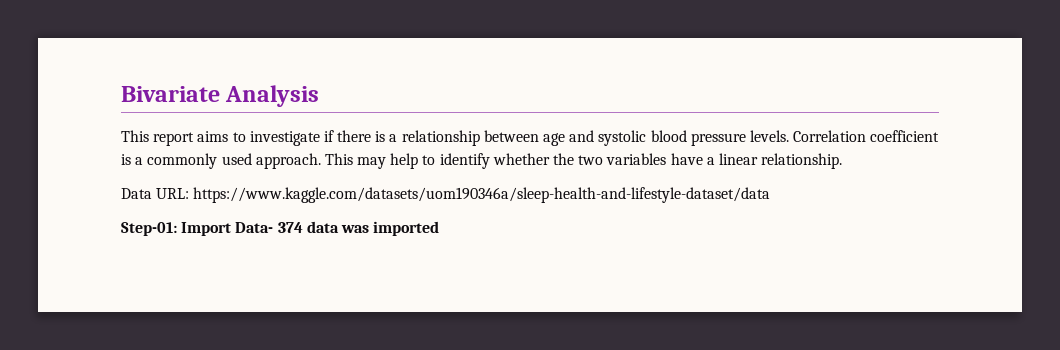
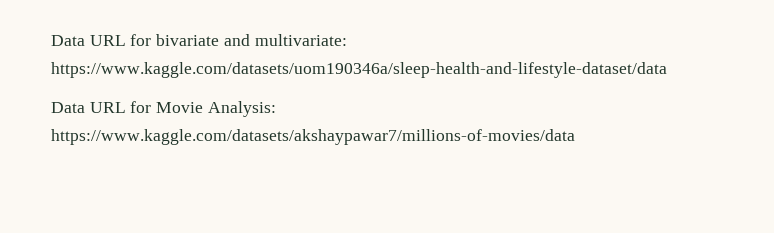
[121,85,320,107] [121,130,940,146] [121,153,843,169] [121,187,771,203] [121,221,440,236] Bivariate Analysis // This report aims to investigate if there is a relationship between age and systolic blood pressure levels. Correlation coefficient is a commonly used approach. This may help to identify whether the two variables have a linear relationship. // Data URL: https://www.kaggle.com/datasets/uom190346a/sleep-health-and-lifestyle-dataset/data // Step-01: Import Data- 374 data was imported -> [51,34,347,46] [51,62,667,78] [51,101,276,117] [51,129,575,145] Data URL for bivariate and multivariate: https://www.kaggle.com/datasets/uom190346a/sleep-health-and-lifestyle-dataset/data // Data URL for Movie Analysis: https://www.kaggle.com/datasets/akshaypawar7/millions-of-movies/data

